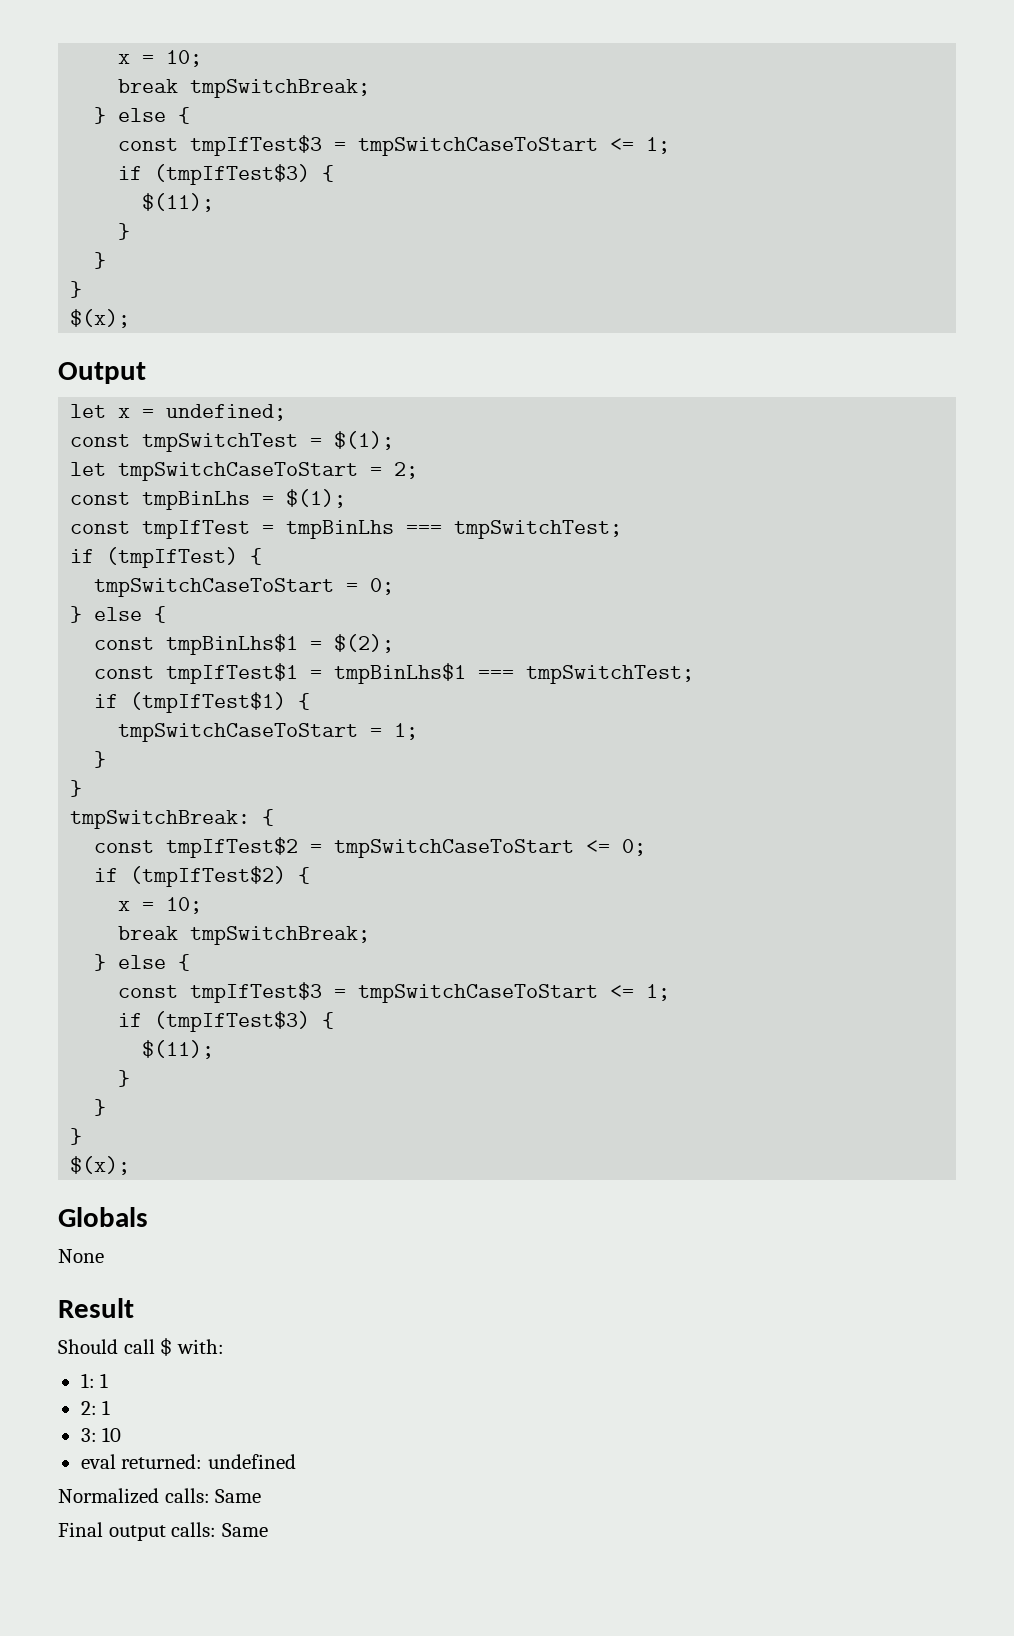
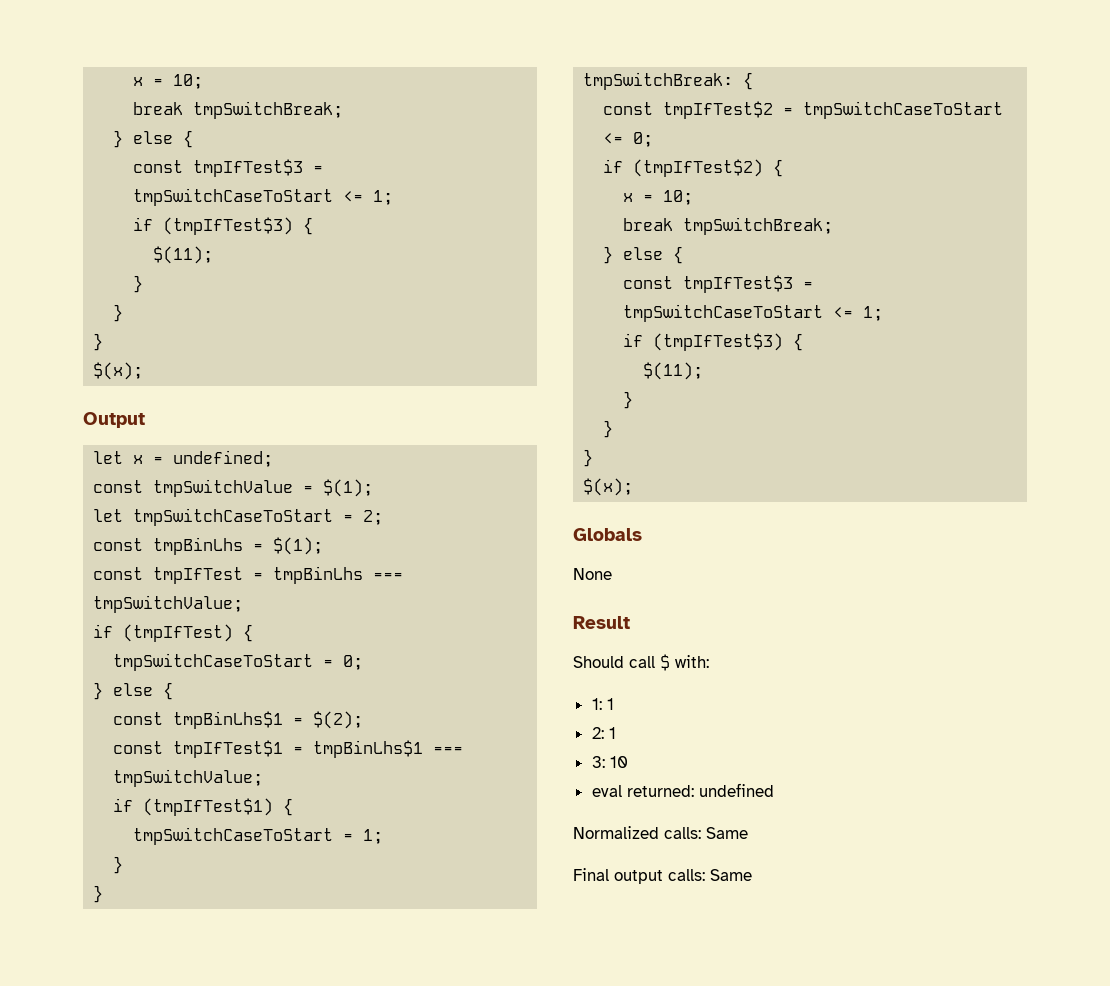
[142,433,299,452] tmpSwitchTest -> [153,479,294,497] tmpSwitchValue
[454,520,623,539] tmpSwitchTest; -> [93,595,244,613] tmpSwitchValue;
[526,665,695,684] tmpSwitchTest; -> [113,769,264,787] tmpSwitchValue;

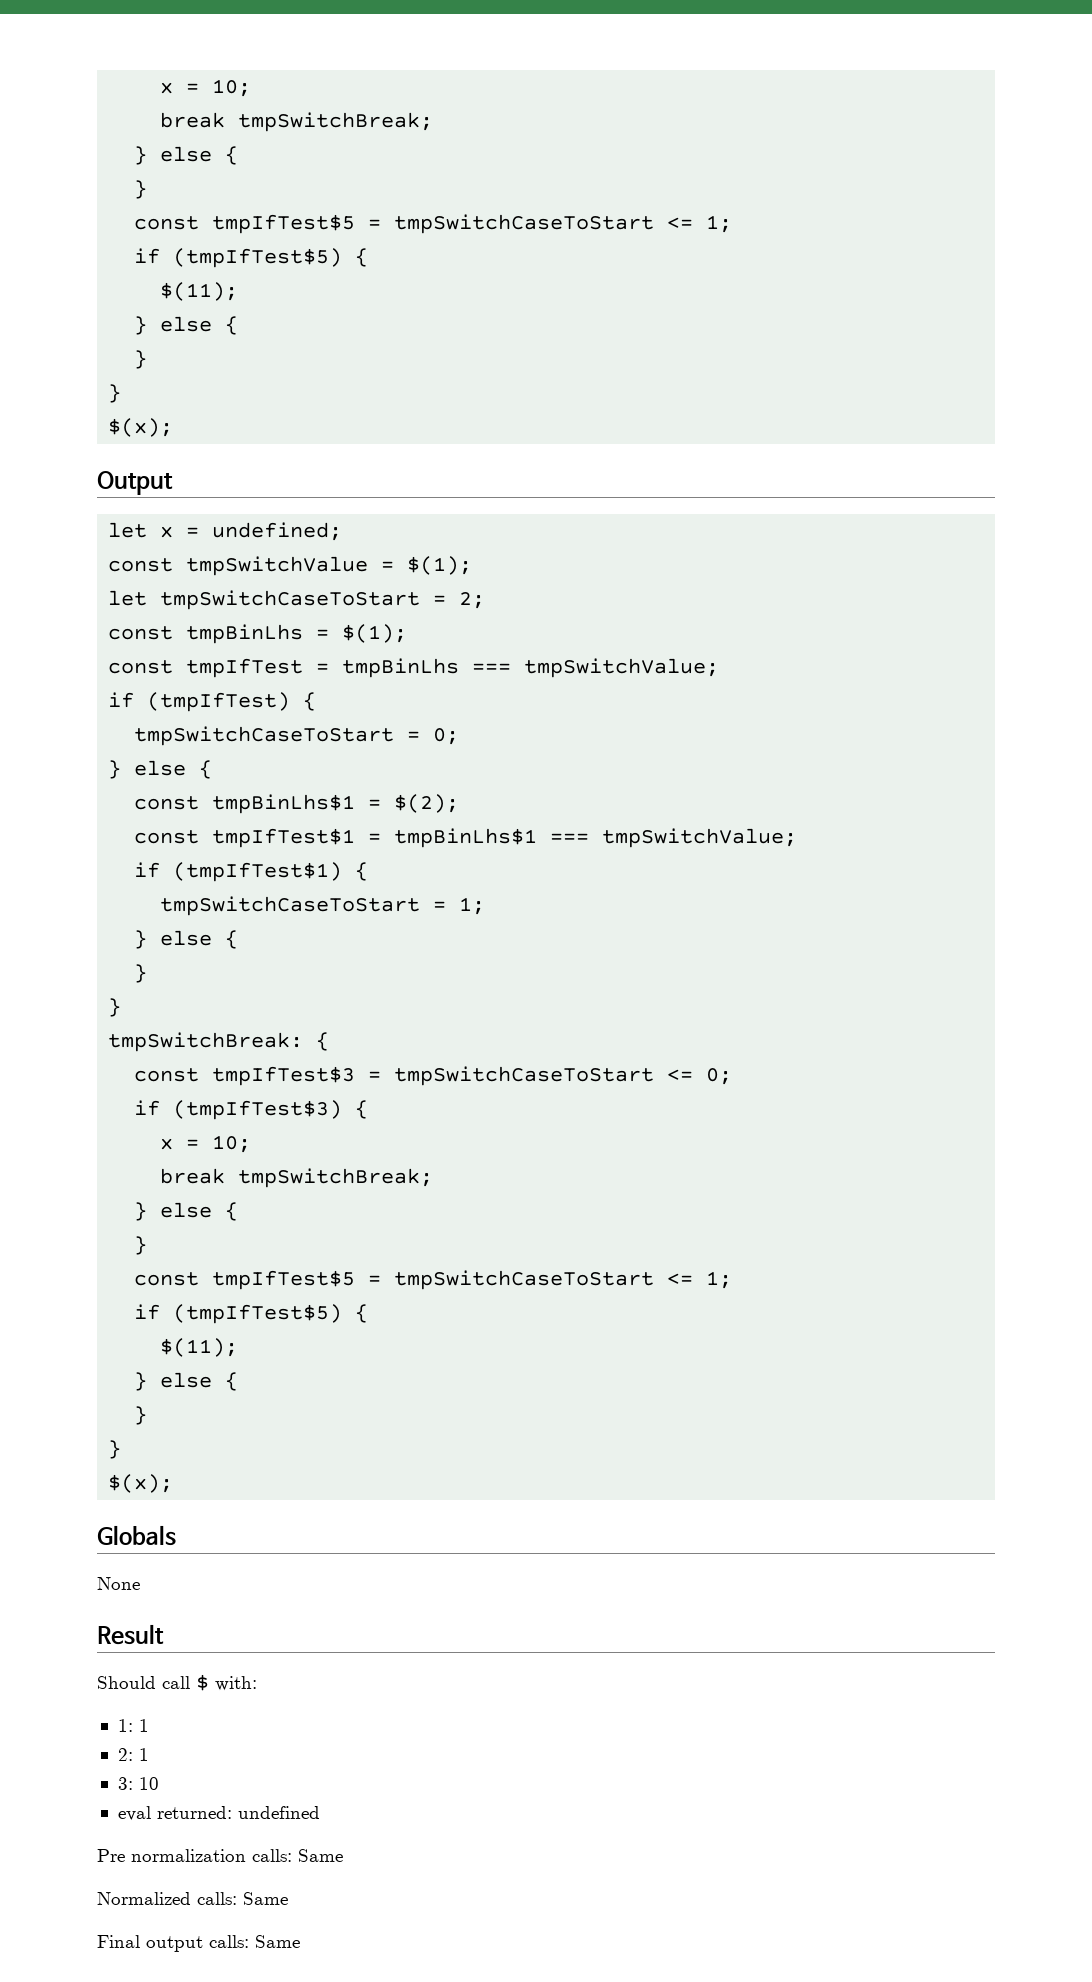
[133,74,204,89] [133,101,344,119] [113,130,194,148] [133,159,324,177] [133,188,394,206] [133,217,314,235] [153,246,214,264] [133,275,144,293] x = 10; // break tmpSwitchBreak; // } else { // const tmpIfTest$3 = tmpSwitchCaseToStart <= 1; // if (tmpIfTest$3) { // $(11); // } -> [160,79,252,97] [160,112,434,132] [134,146,239,165] [134,180,148,199] [134,214,733,234] [134,248,369,268] [160,282,239,301] [134,316,239,335] x = 10; // break tmpSwitchBreak; // } else { // } // const tmpIfTest$5 = tmpSwitchCaseToStart <= 1; // if (tmpIfTest$5) { // $(11); // } else {
(384, 836) none -> [134,930,239,949] // } else {
[663,101,774,119] tmpIfTest$2 -> [212,1066,356,1086] tmpIfTest$3
[633,159,764,177] (tmpIfTest$2) -> [173,1100,343,1120] (tmpIfTest$3)
[623,275,814,293] [623,304,884,322] [623,333,804,351] [643,362,704,380] [623,391,634,409] // const tmpIfTest$3 = tmpSwitchCaseToStart <= 1; // if (tmpIfTest$3) { // $(11); // } -> [134,1236,148,1255] [134,1270,733,1290] [134,1304,369,1324] [160,1338,239,1357] [134,1372,239,1391] // } // const tmpIfTest$5 = tmpSwitchCaseToStart <= 1; // if (tmpIfTest$5) { // $(11); // } else {
(774, 790) none -> [97,1849,343,1862] // Pre normalization calls: Same

